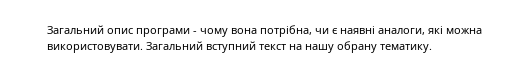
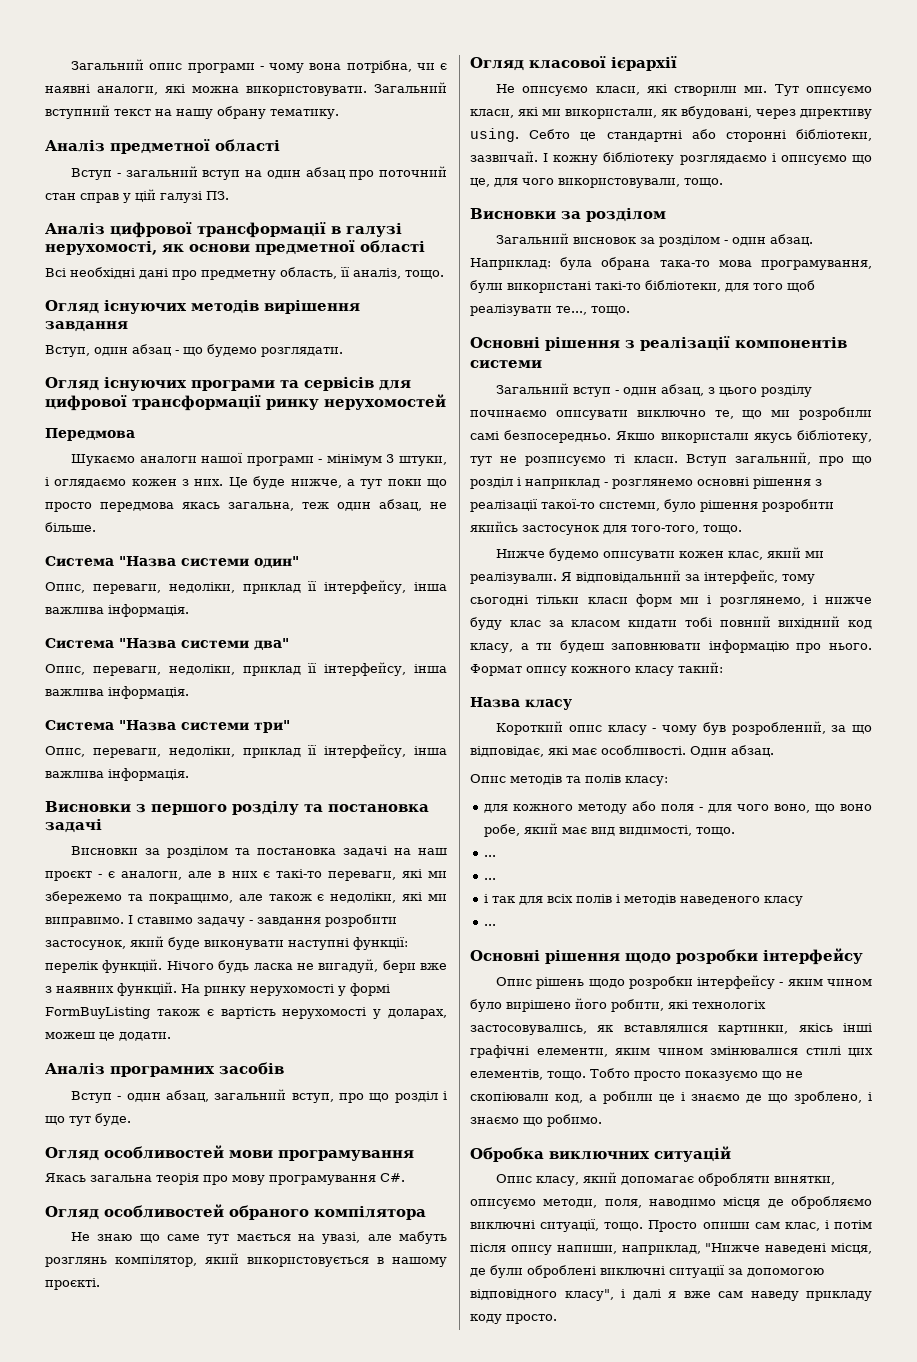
(432, 48) none -> [45,139,280,154] [71,166,448,180] [45,189,229,203] [45,222,402,238] [45,240,425,255] [45,267,444,280] [45,300,360,314] [45,321,128,332] [45,344,343,357] [45,377,411,391] [45,394,446,411] [45,428,135,441] [71,453,447,466] [45,476,448,489] [45,499,447,512] [45,522,96,532] [45,556,299,568] [45,580,447,594] [45,604,189,617] [45,638,289,650] [45,662,447,676] [45,686,189,699] [45,720,290,733] [45,744,447,758] [45,768,189,781] [45,801,429,815] [45,819,102,833] [71,846,447,858] [45,869,447,881] [45,891,447,904] [45,914,397,927] [45,936,408,950] [45,959,447,973] [45,982,390,996] [45,1007,447,1019] [45,1032,171,1041] [45,1062,284,1077] [71,1089,448,1103] [45,1113,131,1126] [45,1145,414,1161] [45,1173,405,1185] [45,1204,426,1220] [71,1231,447,1244] [45,1253,447,1267] [45,1278,100,1290] [470,56,677,71] [496,84,872,96] [470,106,872,119] [470,128,872,142] [470,151,872,165] [470,178,723,188] [470,208,666,222] [496,233,814,247] [470,257,872,270] [470,280,815,293] [470,304,630,316] [470,336,847,351] [470,360,542,368] [496,383,813,397] [470,407,872,420] [470,430,872,443] [470,452,872,466] [470,477,822,489] [470,499,834,512] [470,521,742,535] [496,547,825,561] [470,570,815,584] [470,594,872,607] [470,616,872,630] [470,640,872,653] [470,662,723,676] [470,697,572,710] [496,721,872,735] [470,745,774,757] [470,774,668,786] [484,801,873,814] [484,823,736,837] [484,855,497,857] [484,878,497,880] [484,894,804,906] [484,924,497,926] [470,948,863,965] [496,975,872,989] [470,998,766,1012] [470,1023,872,1035] [470,1045,873,1058] [470,1068,803,1081] [470,1091,872,1104] [470,1114,602,1127] [470,1146,731,1162] [496,1172,836,1186] [470,1196,872,1209] [470,1219,872,1232] [470,1243,872,1255] [470,1265,824,1278] [470,1289,872,1301] [470,1314,557,1324] // Аналіз предметної області // Вступ - загальний вступ на один абзац про поточний стан справ у цій галузі ПЗ. // Аналіз цифрової трансформації в галузі нерухомості, як основи предметної області // Всі необхідні дані про предметну область, її аналіз, тощо. // Огляд існуючих методів вирішення завдання // Вступ, один абзац - що будемо розглядати. // Огляд існуючих програми та сервісів для цифрової трансформації ринку нерухомостей // Передмова // Шукаємо аналоги нашої програми - мінімум 3 штуки, і оглядаємо кожен з них. Це буде нижче, а тут поки що просто передмова якась загальна, теж один абзац, не більше. // Система "Назва системи один" // Опис, переваги, недоліки, приклад її інтерфейсу, інша важлива інформація. // Система "Назва системи два" // Опис, переваги, недоліки, приклад її інтерфейсу, інша важлива інформація. // Система "Назва системи три" // Опис, переваги, недоліки, приклад її інтерфейсу, інша важлива інформація. // Висновки з першого розділу та постановка задачі // Висновки за розділом та постановка задачі на наш проєкт - є аналоги, але в них є такі-то переваги, які ми збережемо та покращимо, але також є недоліки, які ми виправимо. І ставимо задачу - завдання розробити застосунок, який буде виконувати наступні функції: перелік функцій. Нічого будь ласка не вигадуй, бери вже з наявних функцій. На ринку нерухомості у формі FormBuyListing також є вартість нерухомості у доларах, можеш це додати. // Аналіз програмних засобів // Вступ - один абзац, загальний вступ, про що розділ і що тут буде. // Огляд особливостей мови програмування // Якась загальна теорія про мову програмування C#. // Огляд особливостей обраного компілятора // Не знаю що саме тут мається на увазі, але мабуть розглянь компілятор, який використовується в нашому проєкті. // Огляд класової ієрархії // Не описуємо класи, які створили ми. Тут описуємо класи, які ми використали, як вбудовані, через директиву using. Себто це стандартні або сторонні бібліотеки, зазвичай. І кожну бібліотеку розглядаємо і описуємо що це, для чого використовували, тощо. // Висновки за розділом // Загальний висновок за розділом - один абзац. Наприклад: була обрана така-то мова програмування, були використані такі-то бібліотеки, для того щоб реалізувати те..., тощо. // Основні рішення з реалізації компонентів системи // Загальний вступ - один абзац, з цього розділу починаємо описувати виключно те, що ми розробили самі безпосередньо. Якшо використали якусь бібліотеку, тут не розписуємо ті класи. Вступ загальний, про що розділ і наприклад - розглянемо основні рішення з реалізації такої-то системи, було рішення розробити якийсь застосунок для того-того, тощо. // Нижче будемо описувати кожен клас, який ми реалізували. Я відповідальний за інтерфейс, тому сьогодні тільки класи форм ми і розглянемо, і нижче буду клас за класом кидати тобі повний вихідний код класу, а ти будеш заповнювати інформацію про нього. Формат опису кожного класу такий: // Назва класу // Короткий опис класу - чому був розроблений, за що відповідає, які має особливості. Один абзац. // Опис методів та полів класу: // для кожного методу або поля - для чого воно, що воно робе, який має вид видимості, тощо. // ... // ... // і так для всіх полів і методів наведеного класу // ... // Основні рішення щодо розробки інтерфейсу // Опис рішень щодо розробки інтерфейсу - яким чином було вирішено його робити, які технологіх застосовувались, як вставлялися картинки, якісь інші графічні елементи, яким чином змінювалися стилі цих елементів, тощо. Тобто просто показуємо що не скопіювали код, а робили це і знаємо де що зроблено, і знаємо що робимо. // Обробка виключних ситуацій // Опис класу, який допомагає обробляти винятки, описуємо методи, поля, наводимо місця де обробляємо виключні ситуації, тощо. Просто опиши сам клас, і потім після опису напиши, наприклад, "Нижче наведені місця, де були оброблені виключні ситуації за допомогою відповідного класу", і далі я вже сам наведу прикладу коду просто.

